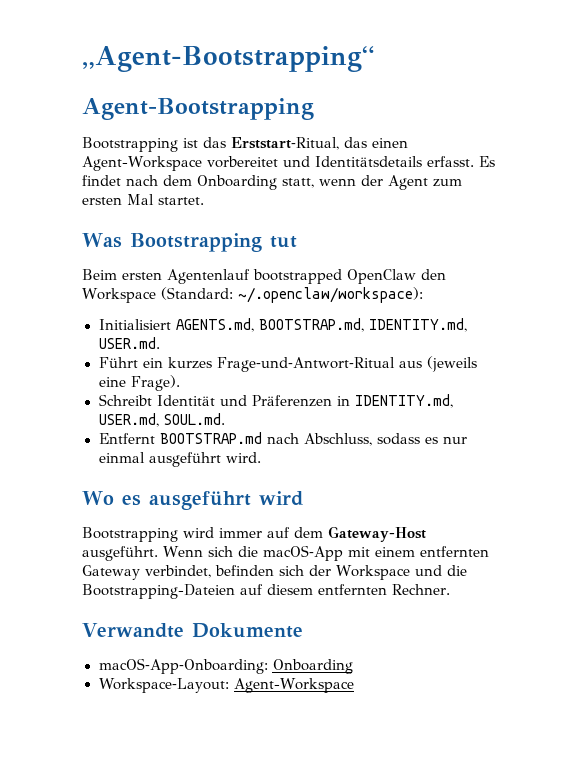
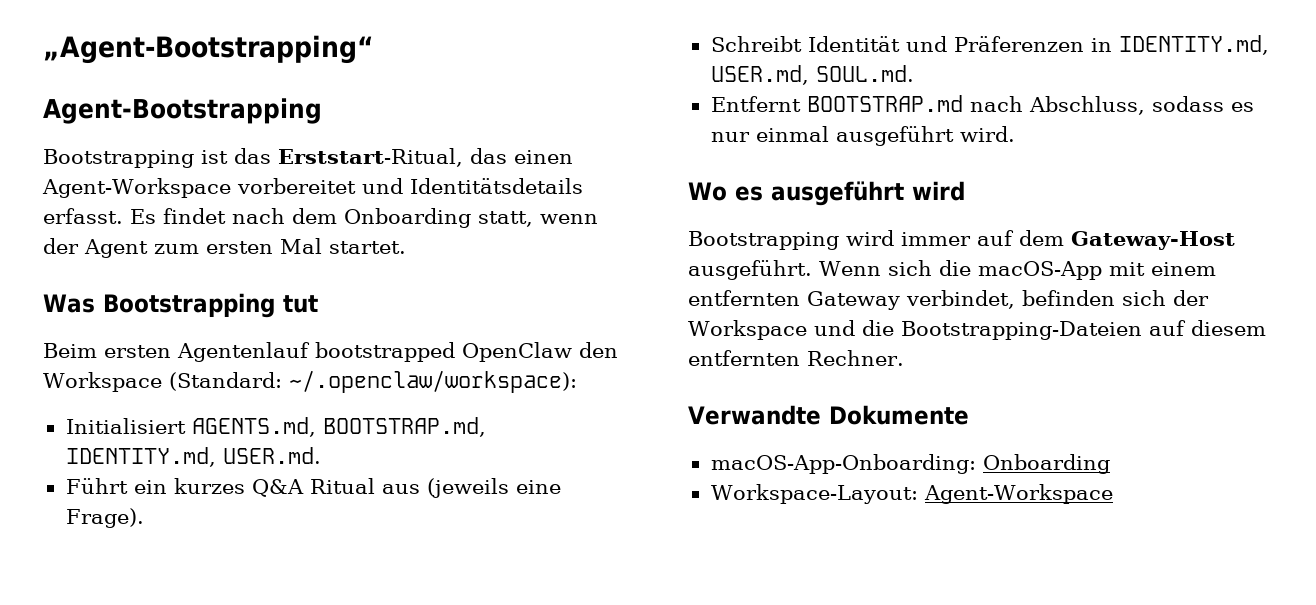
[216,357,395,372] Frage‑und‑Antwort‑Ritual -> [251,478,375,497] Q&A Ritual

